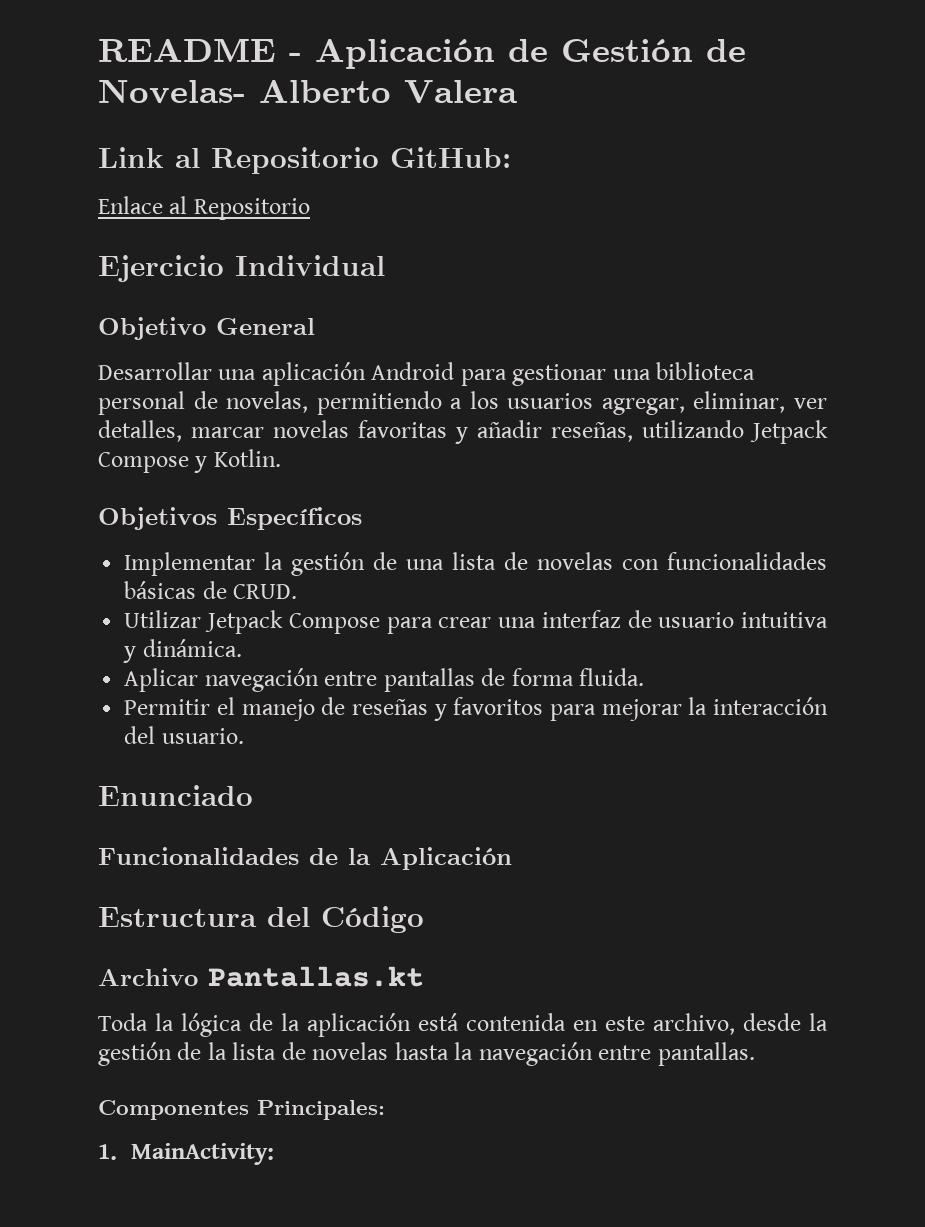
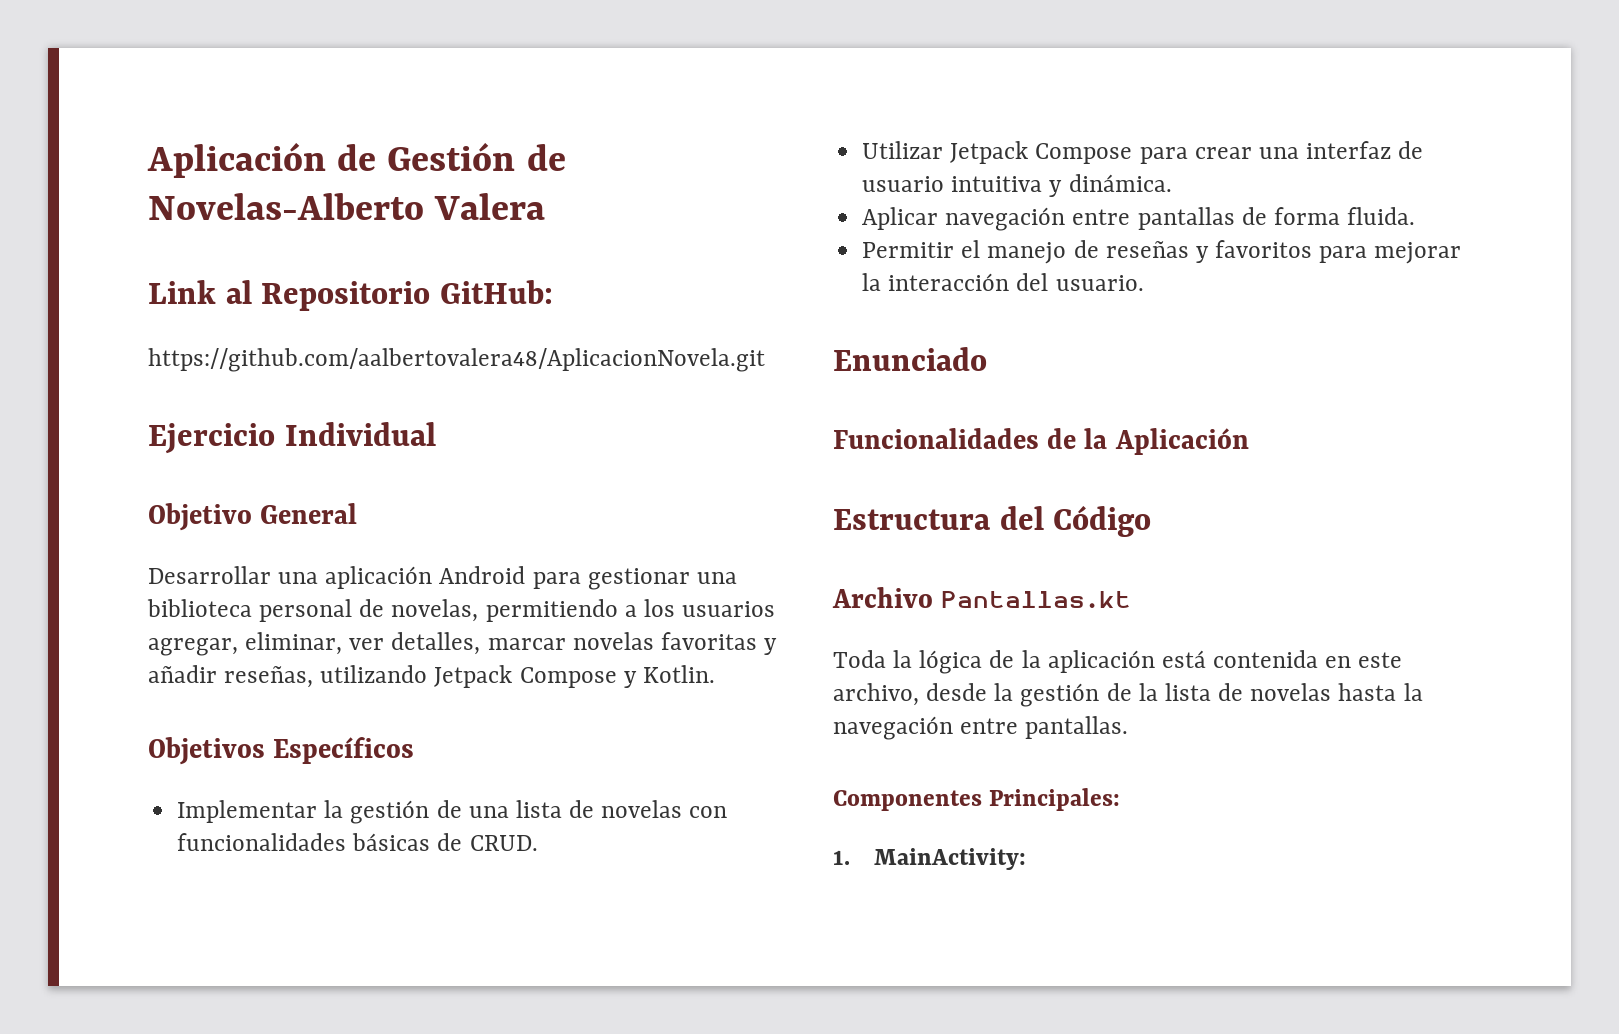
[98,38,302,62] README - -> (147, 160) none
[98,80,391,104] Novelas- Alberto -> [148,193,424,220] Novelas-Alberto
[98,196,310,220] Enlace al Repositorio -> [148,348,765,372] https://github.com/aalbertovalera48/AplicacionNovela.git

